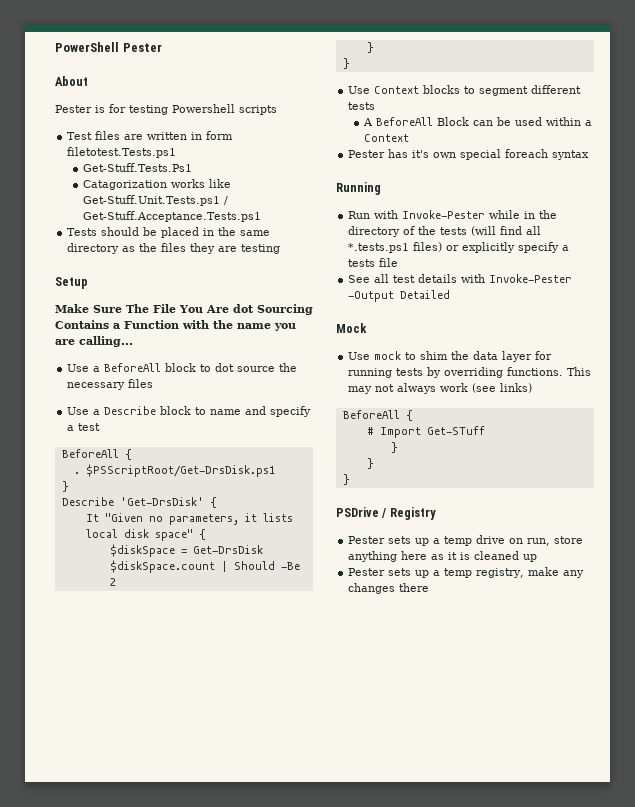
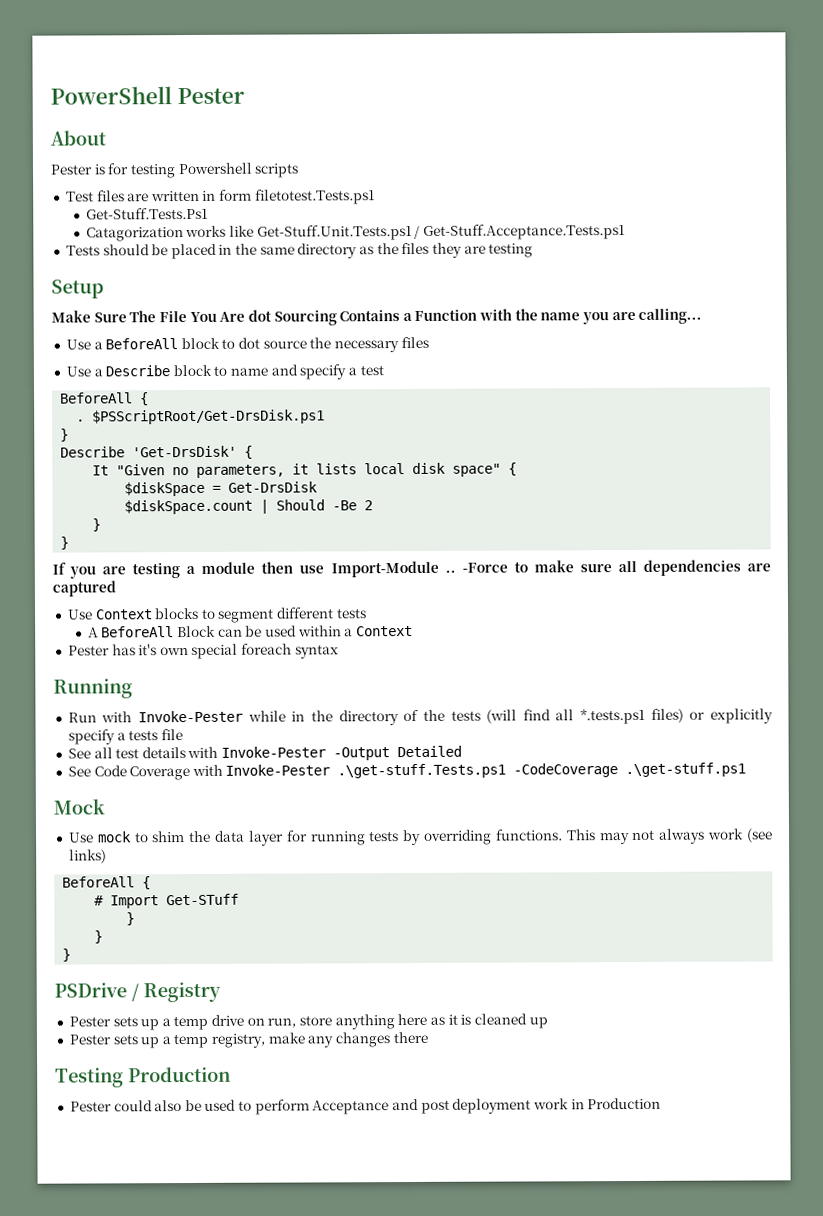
(350, 63) none -> [52,559,771,579] [52,580,116,597] // If you are testing a module then use Import-Module .. -Force to make sure all dependencies are captured
(451, 294) none -> [67,762,747,781] // See Code Coverage with Invoke-Pester .\get-stuff.Tests.ps1 -CodeCoverage .\get-stuff.ps1
(430, 587) none -> [55,1066,231,1088] [69,1097,662,1115] // Testing Production // Pester could also be used to perform Acceptance and post deployment work in Production

